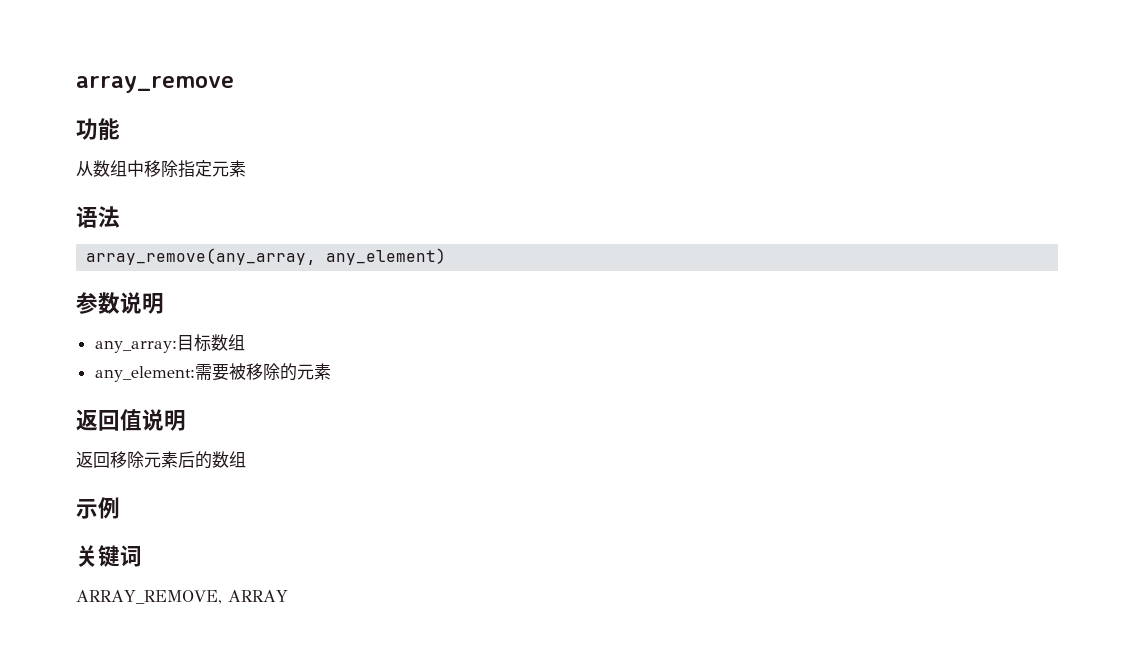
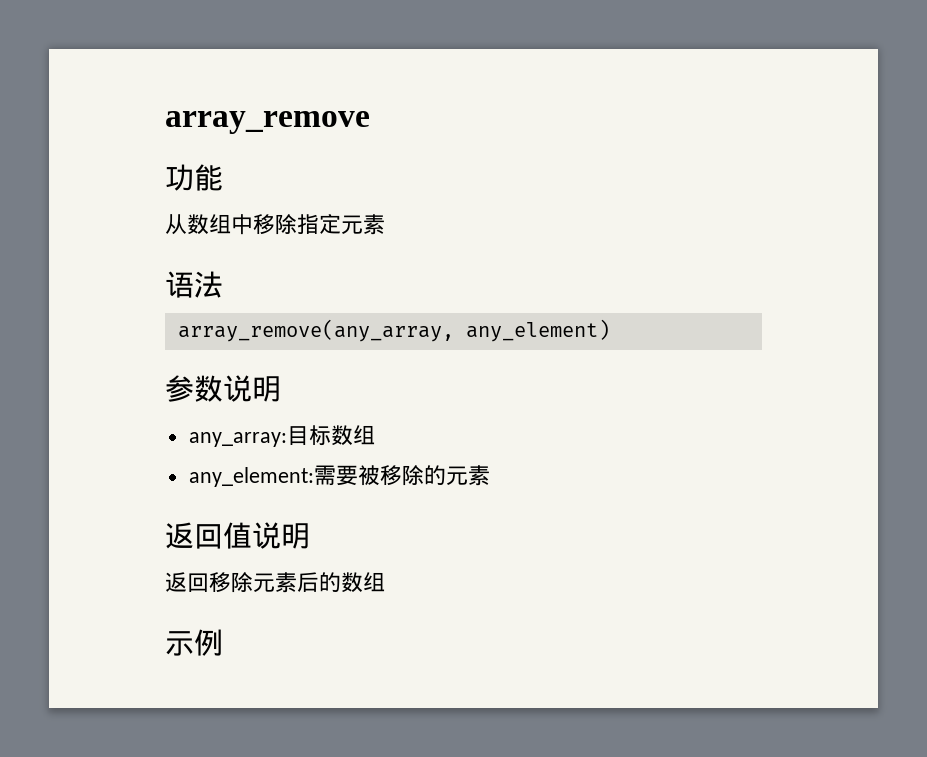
[76,545,142,567] [76,590,288,604] // 关键词 // ARRAY_REMOVE, ARRAY -> (223, 642) none

